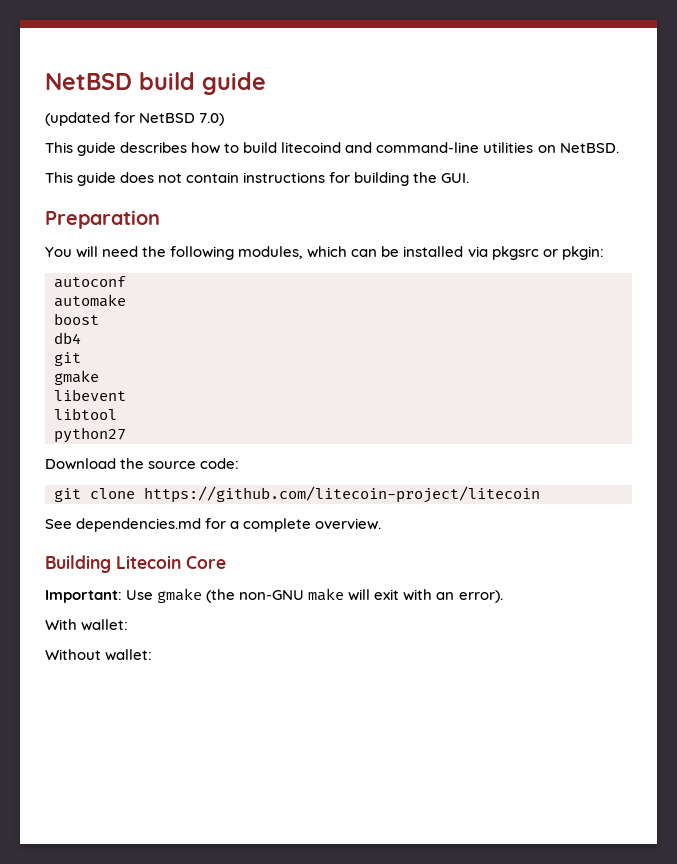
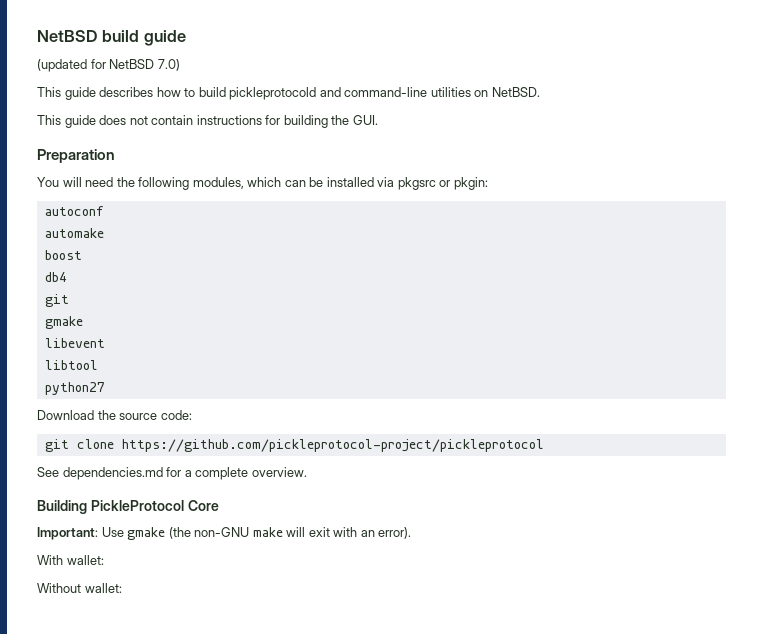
[281,142,342,153] litecoind -> [229,87,317,100] pickleprotocold
[144,486,540,503] https://github.com/litecoin-project/litecoin -> [121,439,544,452] https://github.com/pickleprotocol-project/pickleprotocol
[116,555,181,569] Litecoin -> [90,500,184,511] PickleProtocol

